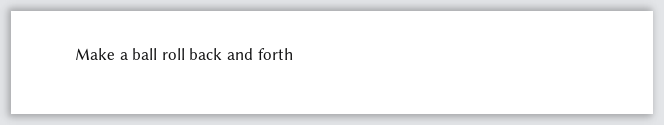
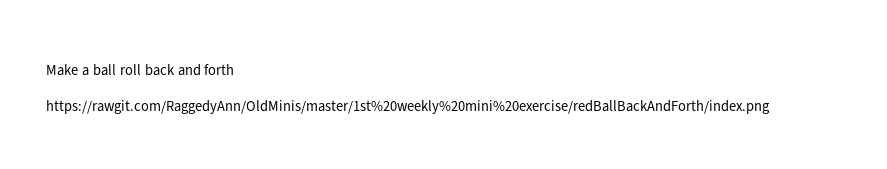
(293, 54) none -> [46,100,770,114] // https://rawgit.com/RaggedyAnn/OldMinis/master/1st%20weekly%20mini%20exercise/redBallBackAndForth/index.png

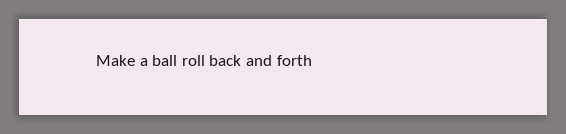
[46,100,770,114] // https://rawgit.com/RaggedyAnn/OldMinis/master/1st%20weekly%20mini%20exercise/redBallBackAndForth/index.png -> (312, 60) none

